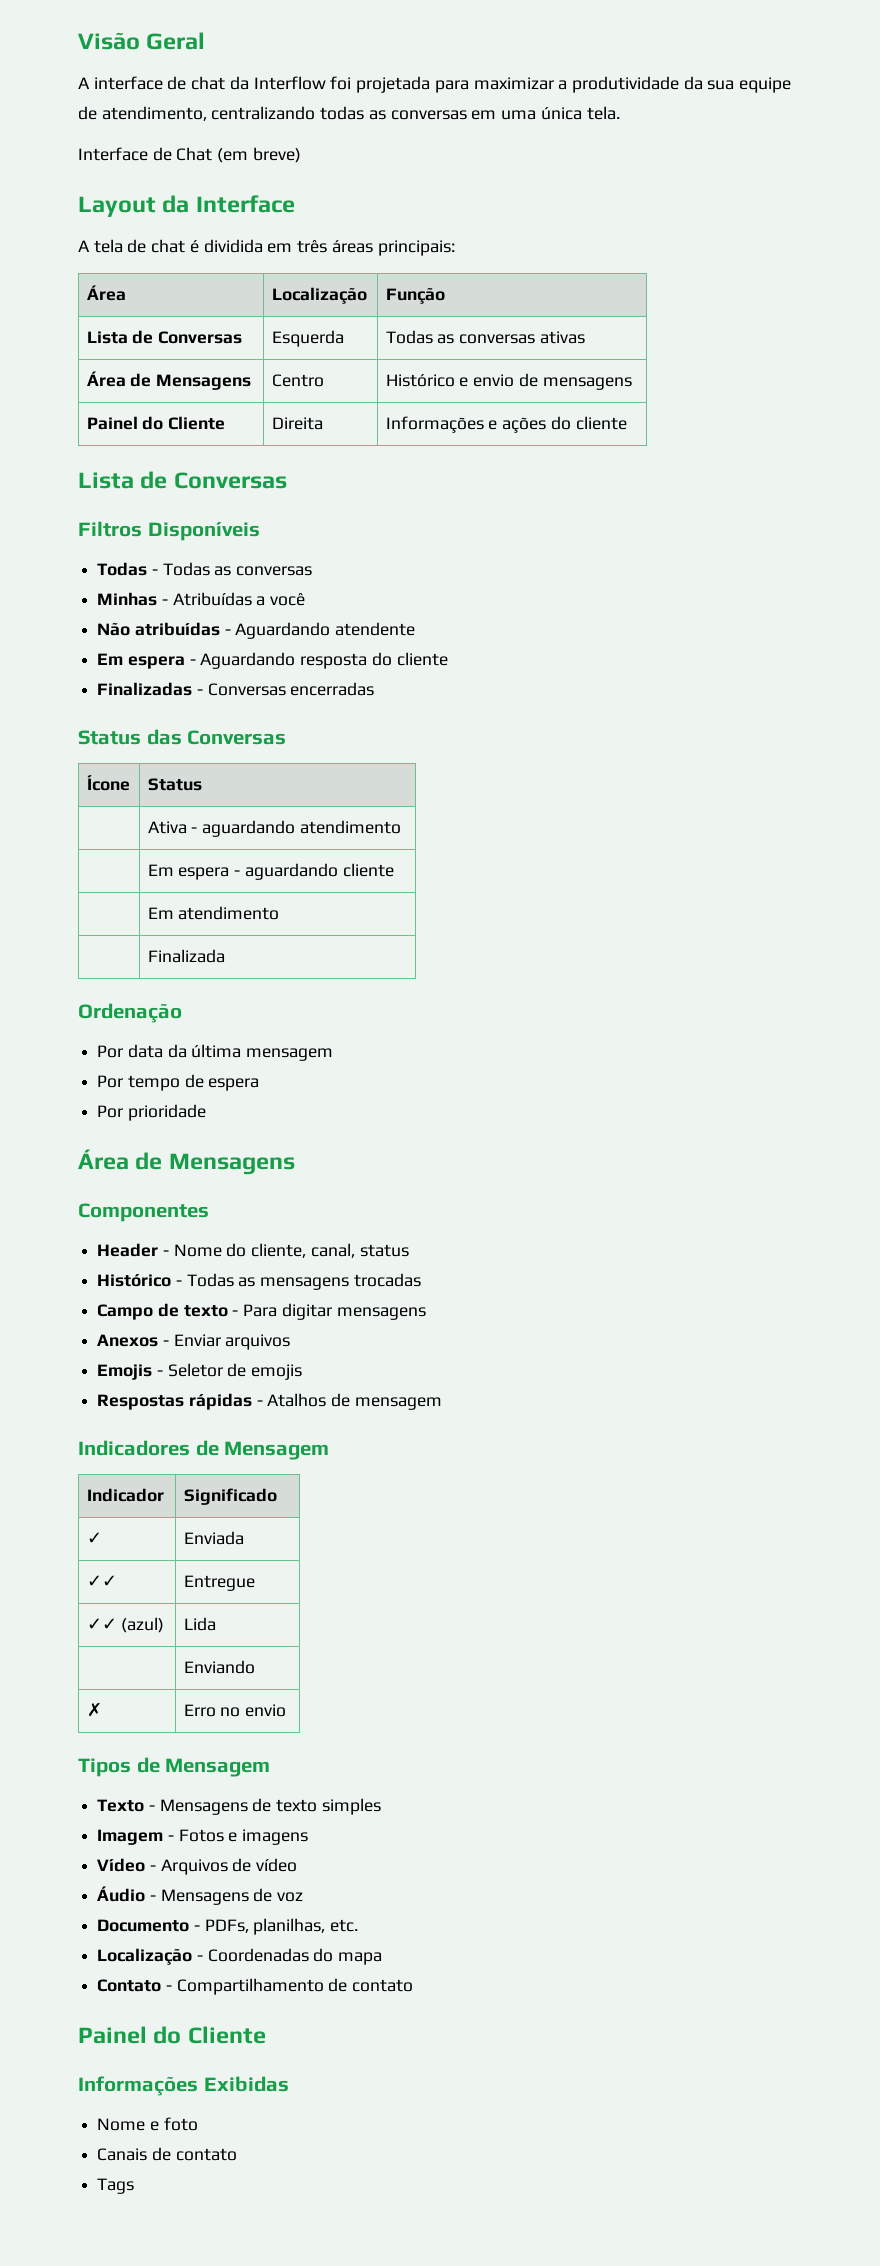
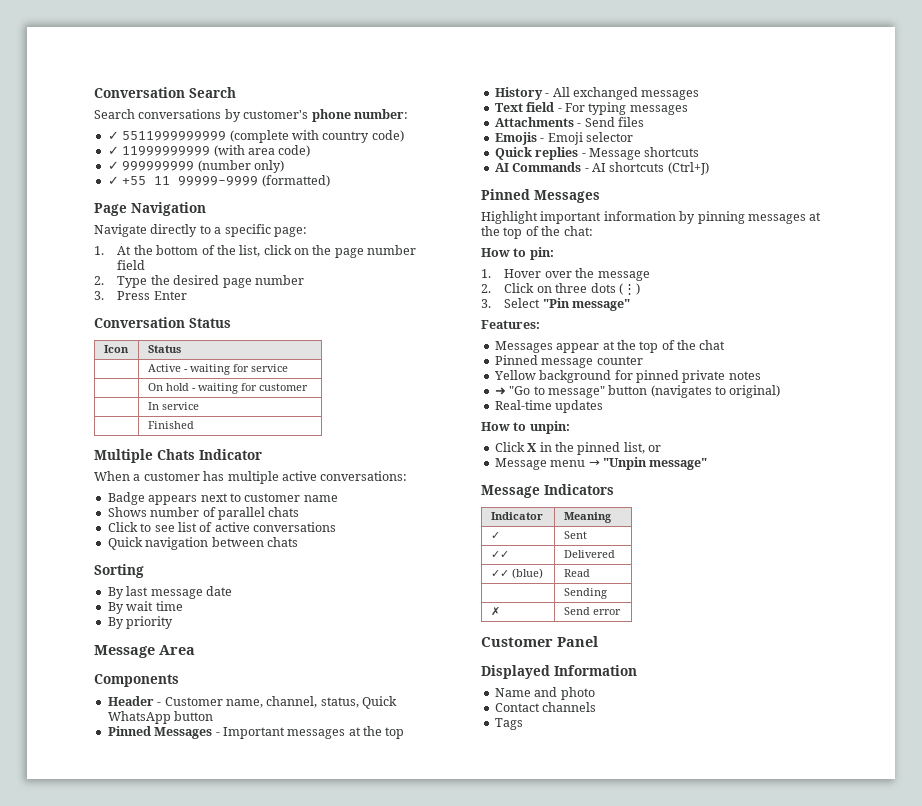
[78,32,206,50] [78,76,792,93] [78,106,620,121] [78,147,301,163] [78,195,295,217] [78,239,455,256] [86,285,126,301] [271,287,367,304] [385,287,445,304] [86,330,243,344] [271,330,344,347] [385,330,585,344] [86,371,252,390] [271,374,324,387] [385,373,632,390] [86,416,226,430] [271,417,323,430] [385,416,627,433] [78,471,287,489] [78,521,260,541] [97,562,313,576] [97,592,306,606] [97,622,416,639] [97,652,448,669] [97,682,375,696] [78,729,287,745] [86,775,130,791] [147,778,202,791] [147,820,401,837] [147,863,394,880] [147,906,280,920] [147,949,225,963] [78,1003,182,1023] [97,1044,334,1061] [97,1074,260,1091] [97,1104,206,1121] [78,1149,295,1175] [78,1203,209,1222] [97,1243,409,1258] [97,1273,421,1290] [97,1303,426,1320] [97,1334,291,1350] [97,1363,303,1380] [97,1393,442,1410] [78,1440,330,1460] [86,1488,164,1502] [183,1488,277,1505] Visão Geral // A interface de chat da Interflow foi projetada para maximizar a produtividade da sua equipe de atendimento, centralizando todas as conversas em uma única tela. // Interface de Chat (em breve) // Layout da Interface // A tela de chat é dividida em três áreas principais: // Área | Localização | Função // Lista de Conversas | Esquerda | Todas as conversas ativas // Área de Mensagens | Centro | Histórico e envio de mensagens // Painel do Cliente | Direita | Informações e ações do cliente // Lista de Conversas // Filtros Disponíveis // Todas - Todas as conversas // Minhas - Atribuídas a você // Não atribuídas - Aguardando atendente // Em espera - Aguardando resposta do cliente // Finalizadas - Conversas encerradas // Status das Conversas // Ícone | Status // | Ativa - aguardando atendimento // | Em espera - aguardando cliente // | Em atendimento // | Finalizada // Ordenação // Por data da última mensagem // Por tempo de espera // Por prioridade // Área de Mensagens // Componentes // Header - Nome do cliente, canal, status // Histórico - Todas as mensagens trocadas // Campo de texto - Para digitar mensagens // Anexos - Enviar arquivos // Emojis - Seletor de emojis // Respostas rápidas - Atalhos de mensagem // Indicadores de Mensagem // Indicador | Significado -> [94,87,236,98] [94,109,408,122] [107,130,404,143] [107,145,311,157] [107,160,284,173] [107,175,330,187] [94,202,206,216] [94,224,307,237] [94,245,417,258] [117,260,146,270] [94,275,304,288] [94,291,187,300] [94,317,231,328] [103,345,129,353] [147,345,181,353] [147,364,288,375] [147,383,308,394] [147,402,199,410] [147,421,194,429] [94,449,262,463] [94,471,408,484] [107,492,338,505] [107,507,300,520] [107,522,336,532] [107,537,298,550] [94,564,144,578] [107,586,232,599] [107,601,183,614] [107,616,174,629] [94,645,195,658] [94,674,179,687] [107,696,397,709] [107,711,214,724] [107,726,405,739] [494,87,700,100] [494,102,688,115] [494,117,644,127] [494,132,633,145] [494,147,700,160] [494,162,709,175] [481,189,600,203] [481,211,822,224] [481,226,593,239] [481,247,554,260] [481,268,650,281] [481,283,640,295] [481,298,631,311] [481,320,540,329] [494,340,726,353] [494,355,643,368] [493,370,761,383] [494,385,781,398] [494,400,604,413] [481,421,570,434] [494,442,661,455] [494,457,708,470] [481,484,614,498] [490,512,543,520] [563,512,612,523] Conversation Search // Search conversations by customer's phone number: // ✓ 5511999999999 (complete with country code) // ✓ 11999999999 (with area code) // ✓ 999999999 (number only) // ✓ +55 11 99999-9999 (formatted) // Page Navigation // Navigate directly to a specific page: // 1. At the bottom of the list, click on the page number field // 2. Type the desired page number // 3. Press Enter // Conversation Status // Icon | Status // | Active - waiting for service // | On hold - waiting for customer // | In service // | Finished // Multiple Chats Indicator // When a customer has multiple active conversations: // Badge appears next to customer name // Shows number of parallel chats // Click to see list of active conversations // Quick navigation between chats // Sorting // By last message date // By wait time // By priority // Message Area // Components // Header - Customer name, channel, status, Quick WhatsApp button // Pinned Messages - Important messages at the top // History - All exchanged messages // Text field - For typing messages // Attachments - Send files // Emojis - Emoji selector // Quick replies - Message shortcuts // AI Commands - AI shortcuts (Ctrl+J) // Pinned Messages // Highlight important information by pinning messages at the top of the chat: // How to pin: // 1. Hover over the message // 2. Click on three dots (⋮) // 3. Select "Pin message" // Features: // Messages appear at the top of the chat // Pinned message counter // Yellow background for pinned private notes // ➜ "Go to message" button (navigates to original) // Real-time updates // How to unpin: // Click X in the pinned list, or // Message menu → "Unpin message" // Message Indicators // Indicator | Meaning
[183,1531,244,1545] Enviada -> [563,531,587,539] Sent
[183,1575,255,1591] [86,1617,165,1633] [183,1617,216,1631] [183,1660,255,1674] [86,1702,102,1717] [183,1704,287,1717] [78,1757,271,1777] [97,1798,381,1815] [97,1829,309,1845] [97,1858,298,1875] [97,1886,304,1905] [97,1918,359,1935] [97,1948,383,1965] [97,1978,414,1995] [78,2026,266,2044] [78,2076,289,2096] [97,2117,198,2131] [97,2147,237,2161] Entregue // ✓✓ (azul) | Lida // | Enviando // ✗ | Erro no envio // Tipos de Mensagem // Texto - Mensagens de texto simples // Imagem - Fotos e imagens // Vídeo - Arquivos de vídeo // Áudio - Mensagens de voz // Documento - PDFs, planilhas, etc. // Localização - Coordenadas do mapa // Contato - Compartilhamento de contato // Painel do Cliente // Informações Exibidas // Nome e foto // Canais de contato -> [563,550,615,558] [490,568,543,579] [563,569,590,577] [563,588,607,599] [490,606,500,616] [563,607,621,615] [481,636,598,647] [481,665,637,679] [494,687,595,700] [494,702,597,712] Delivered // ✓✓ (blue) | Read // | Sending // ✗ | Send error // Customer Panel // Displayed Information // Name and photo // Contact channels

